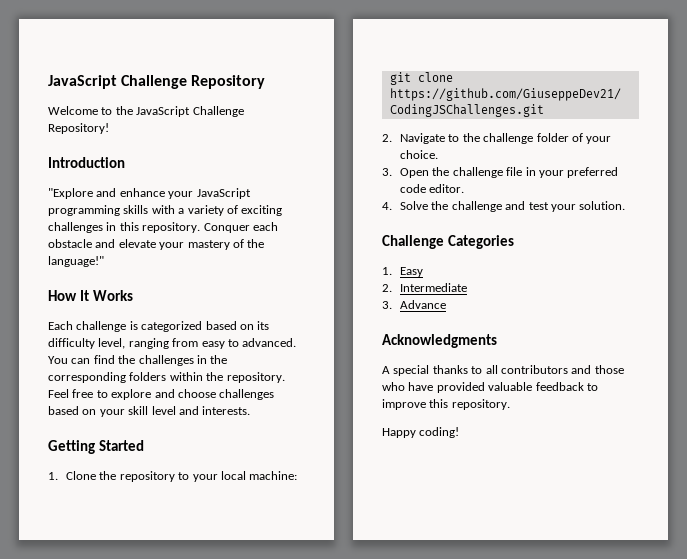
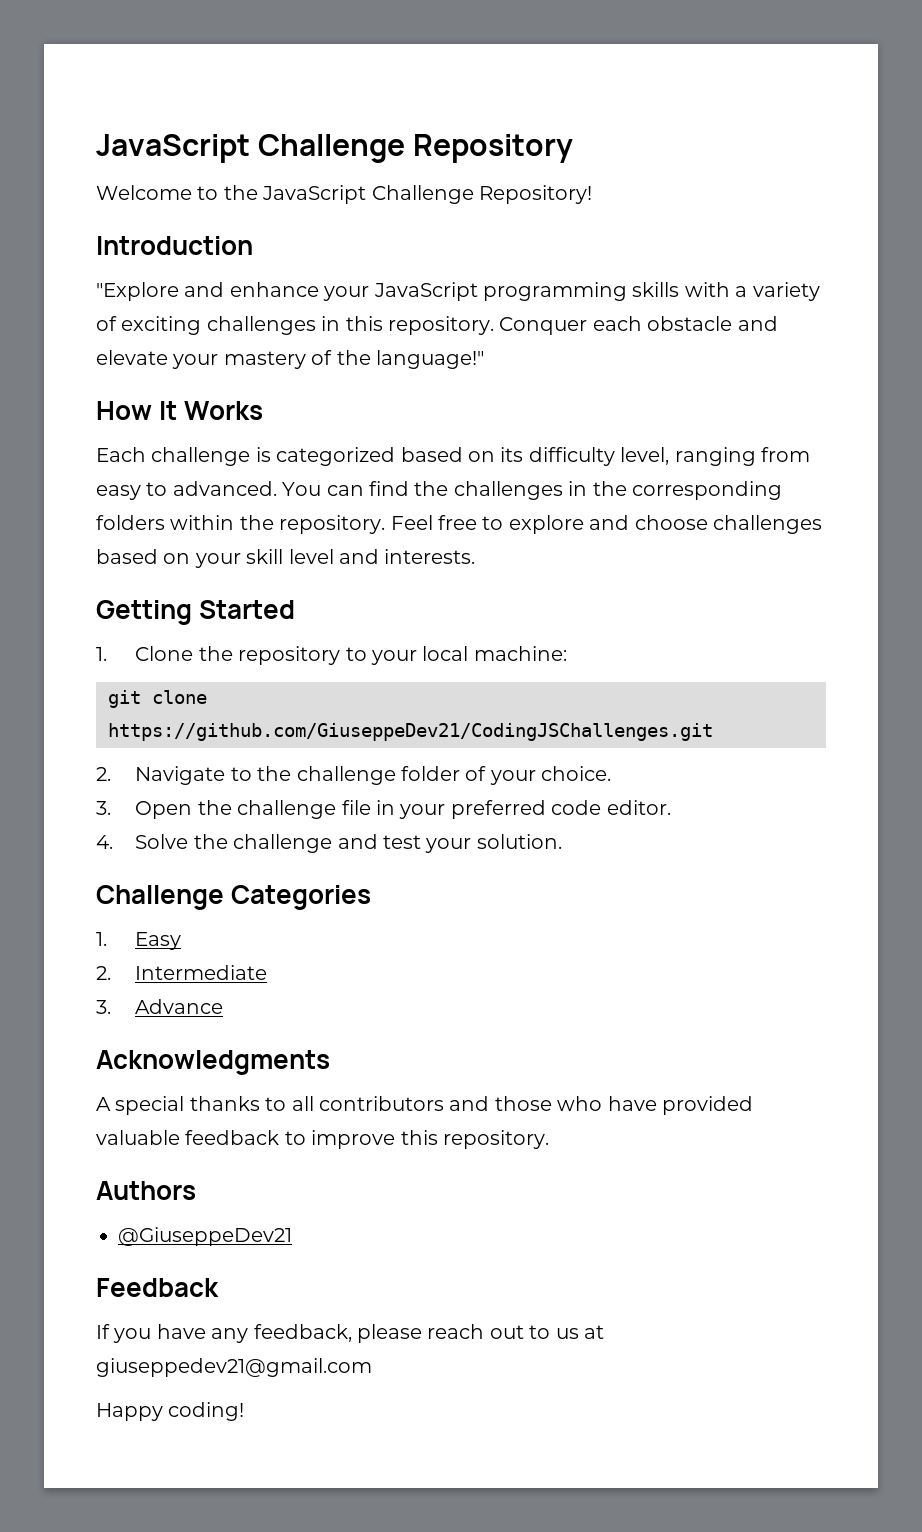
(510, 404) none -> [96,1181,196,1200] [118,1227,292,1246] [96,1278,219,1297] [96,1324,604,1343] [96,1358,372,1377] // Authors // @GiuseppeDev21 // Feedback // If you have any feedback, please reach out to us at giuseppedev21@gmail.com

